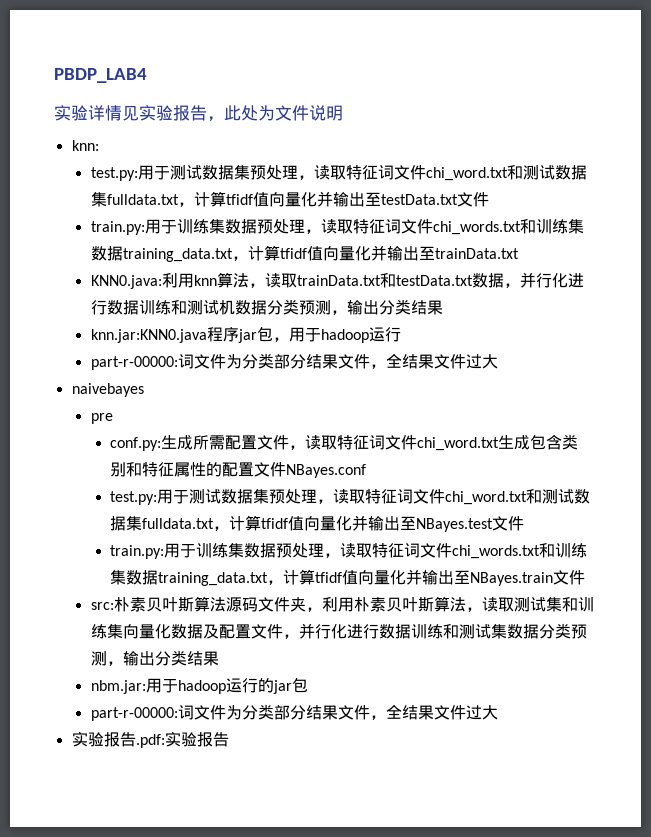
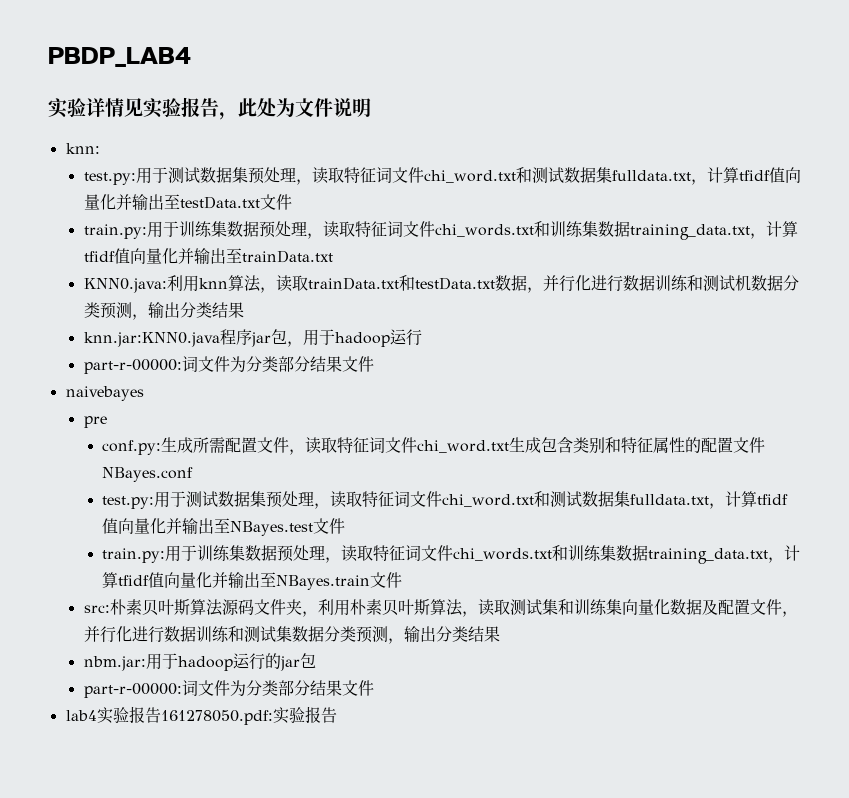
[369,353,498,369] ，全结果文件过大 -> (374, 364) none
[369,704,498,720] [71,731,165,748] ，全结果文件过大 // 实验报告.pdf: -> [65,706,273,725] // lab4实验报告161278050.pdf:

